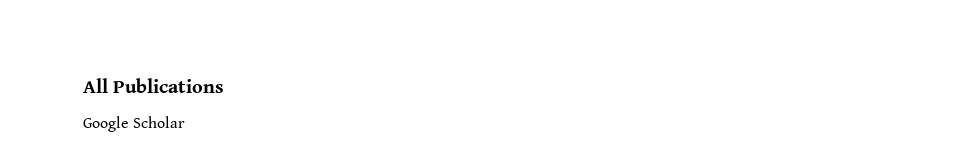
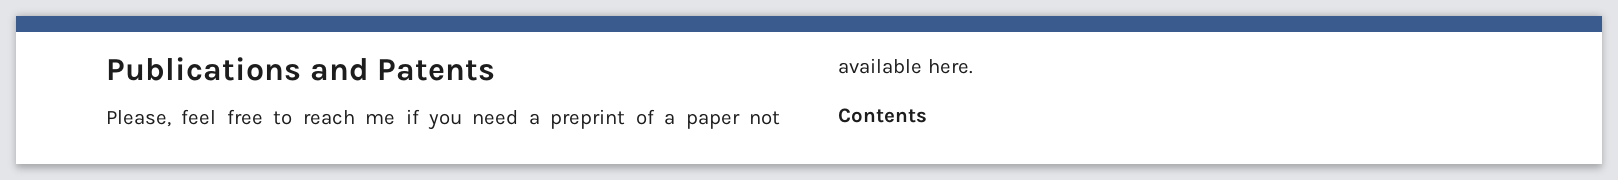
[83,78,108,93] All -> (106, 69) none
[83,116,186,132] // Google Scholar -> [309,58,496,81] [106,109,781,130] [838,58,973,74] [838,108,927,123] and Patents // Please, feel free to reach me if you need a preprint of a paper not available here. // Contents

